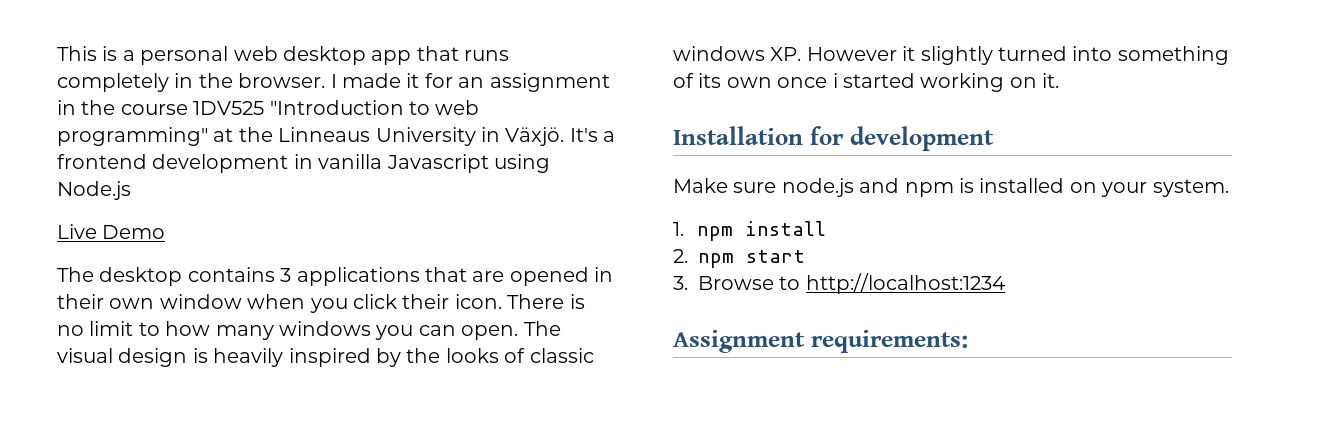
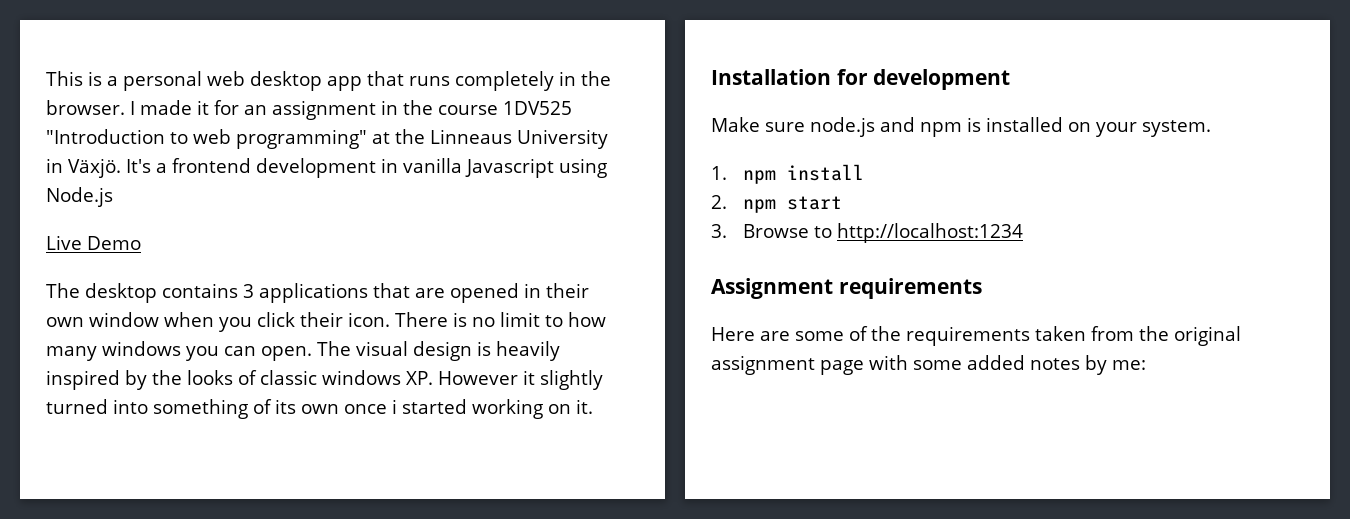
[810,330,968,353] requirements: -> [838,278,982,299] [711,326,1241,346] [711,355,1146,375] requirements // Here are some of the requirements taken from the original assignment page with some added notes by me:

